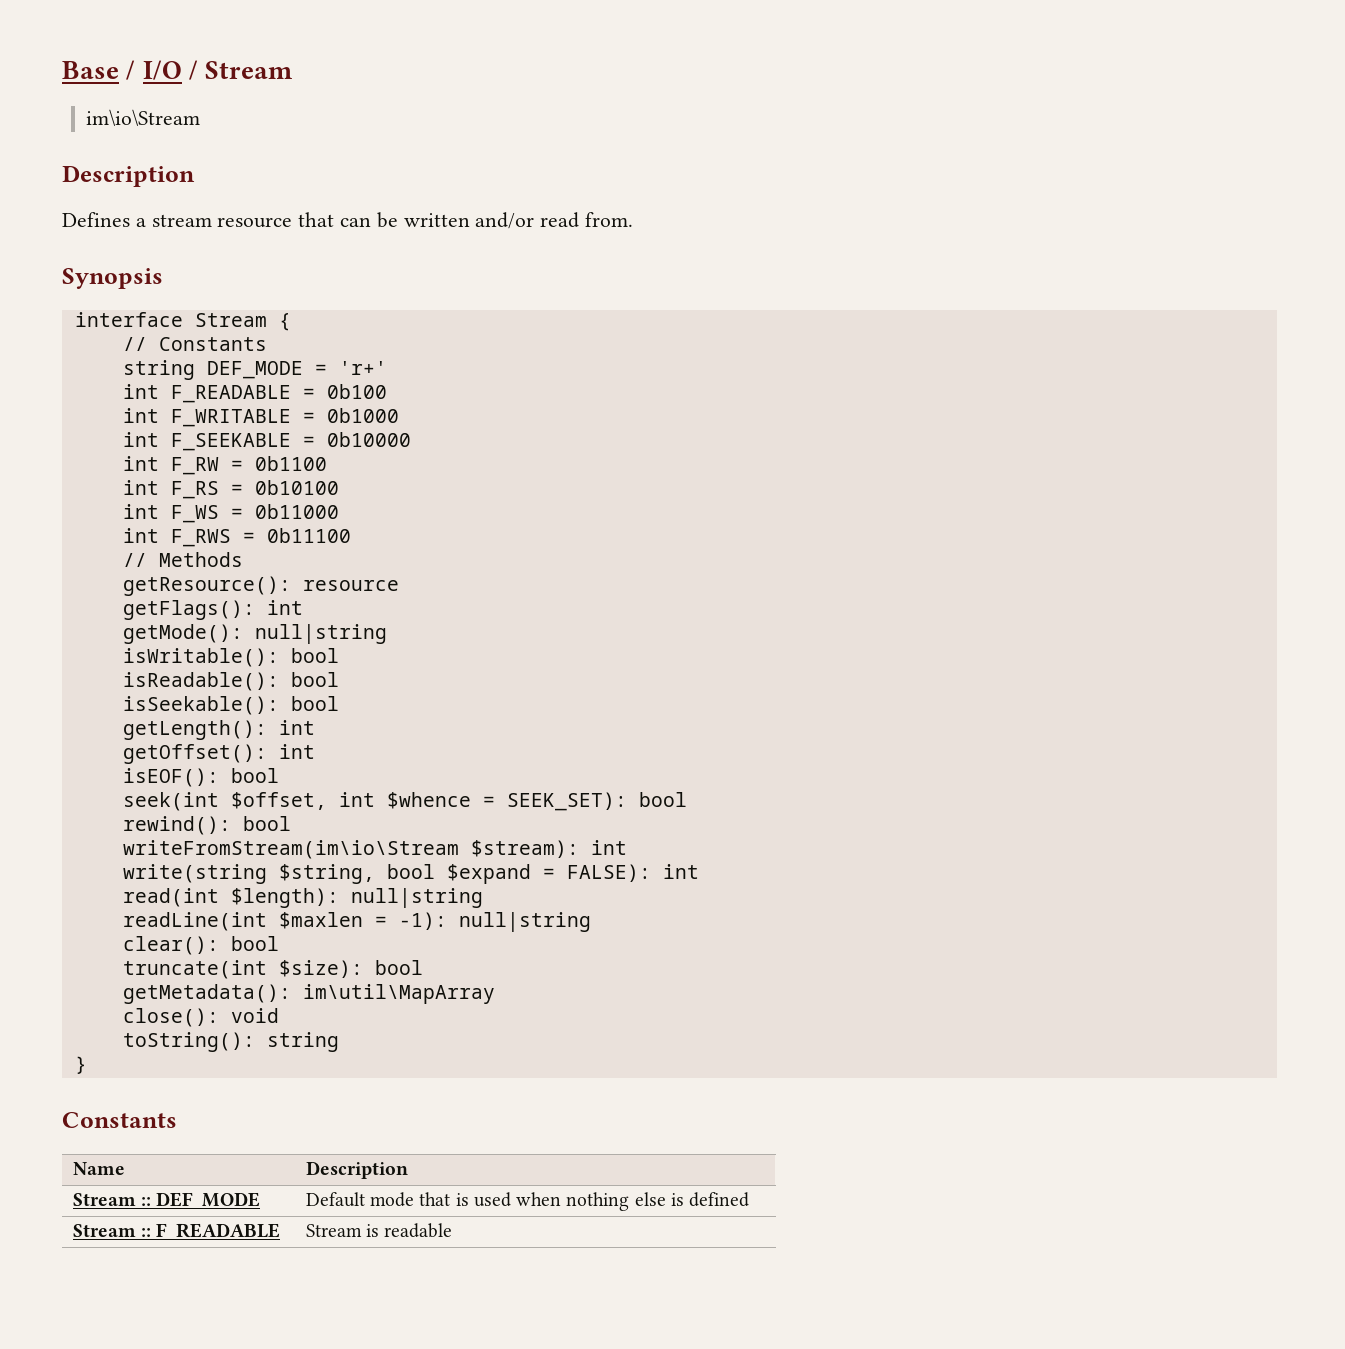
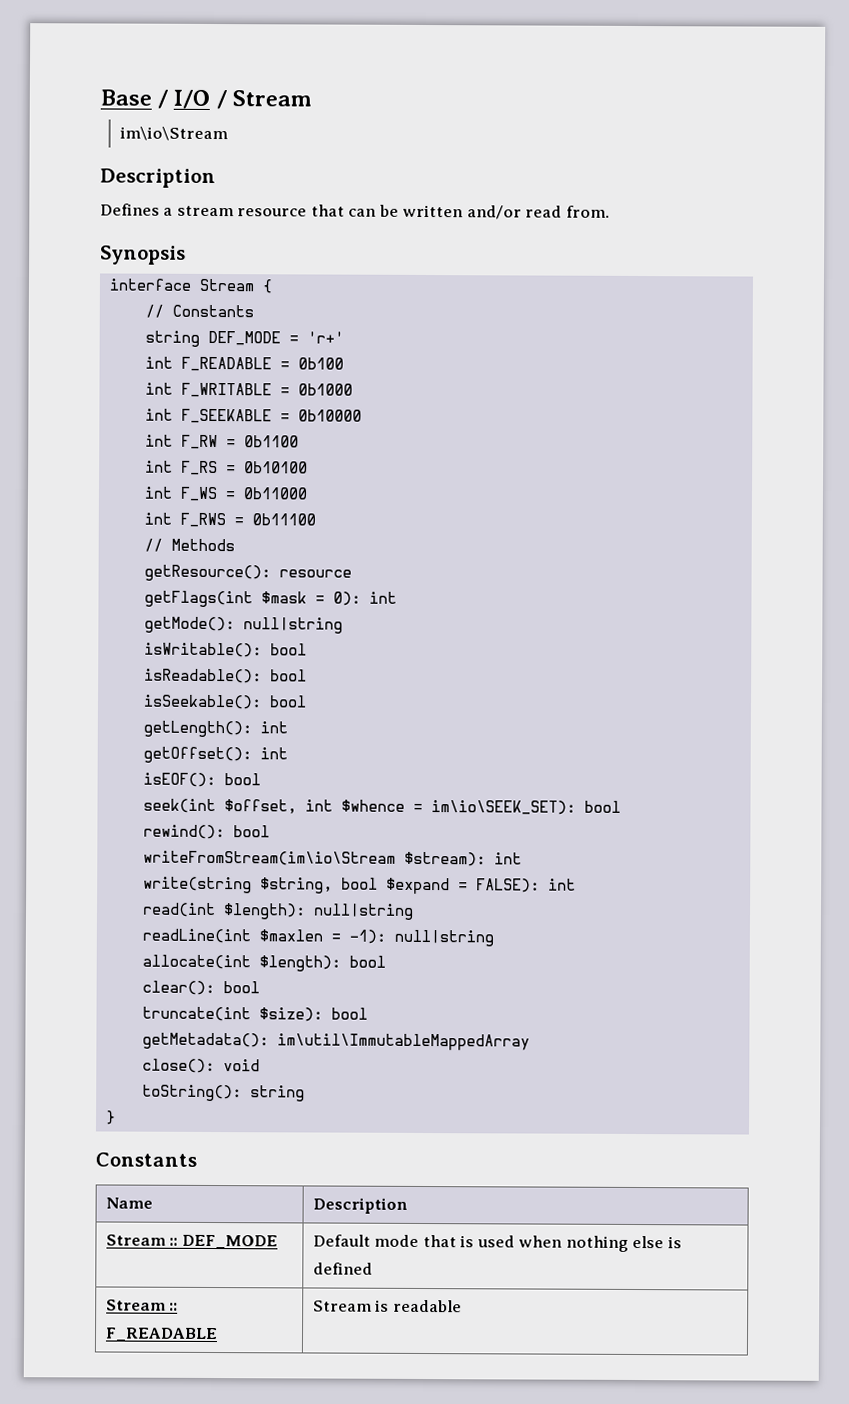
[122,600,255,620] getFlags(): -> [143,590,361,608] getFlags(int $mask = 0):
[506,792,627,811] SEEK_SET): -> [430,800,576,815] im\io\SEEK_SET):
(591, 922) none -> [141,954,386,972] // allocate(int $length): bool
[302,984,495,1004] im\util\MapArray -> [276,1033,530,1051] im\util\ImmutableMappedArray

